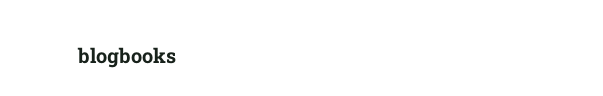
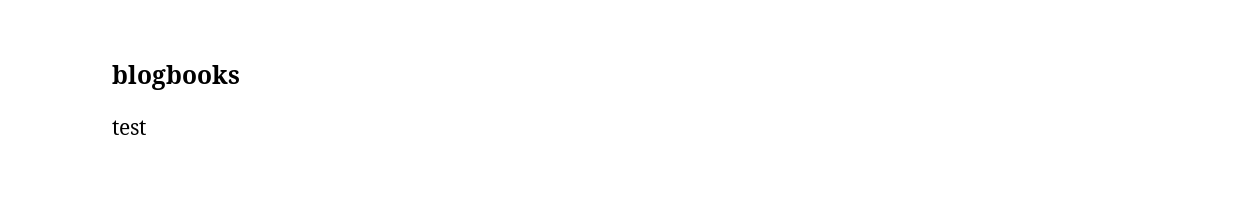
(176, 57) none -> [112,120,146,135] // test

